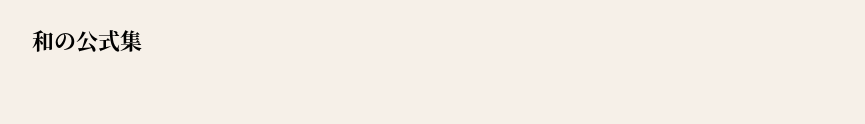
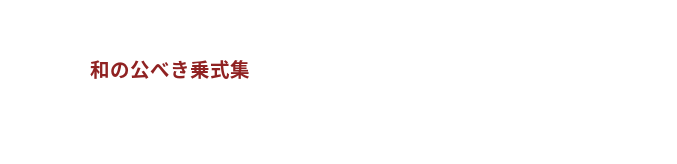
(99, 42) none -> [150,60,210,79] べき乗

